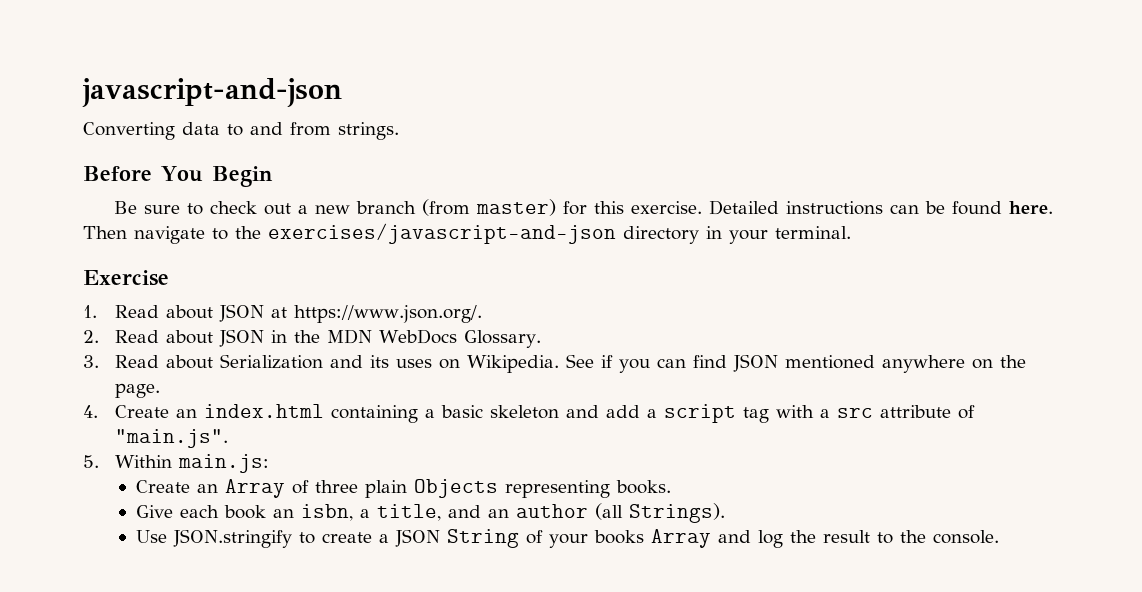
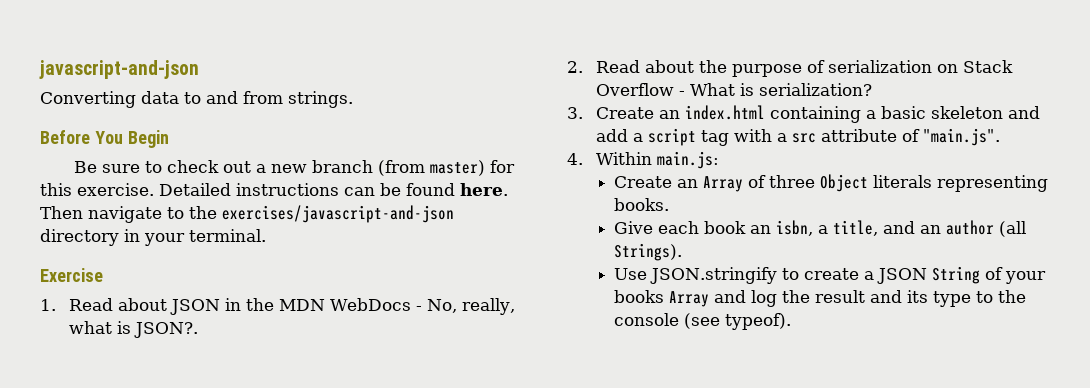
[271,305,483,323] [83,329,541,348] [83,354,1027,373] [115,383,161,398] [83,405,98,418] at https://www.json.org/. // 2. Read about JSON in the MDN WebDocs Glossary. // 3. Read about Serialization and its uses on Wikipedia. See if you can find JSON mentioned anywhere on the page. // 4. -> [224,298,515,315] [68,321,198,338] [567,60,1013,77] [595,83,872,96] [567,107,583,119] in the MDN WebDocs - No, really, what is JSON?. // 2. Read about the purpose of serialization on Stack Overflow - What is serialization? // 3.
[83,455,99,468] 5. -> [567,153,583,165] 4.
[364,479,498,498] plain Objects -> [820,174,933,192] Object literals
[876,530,999,544] to the console. -> [870,290,1027,307] [614,313,792,330] and its type to the console (see typeof).

